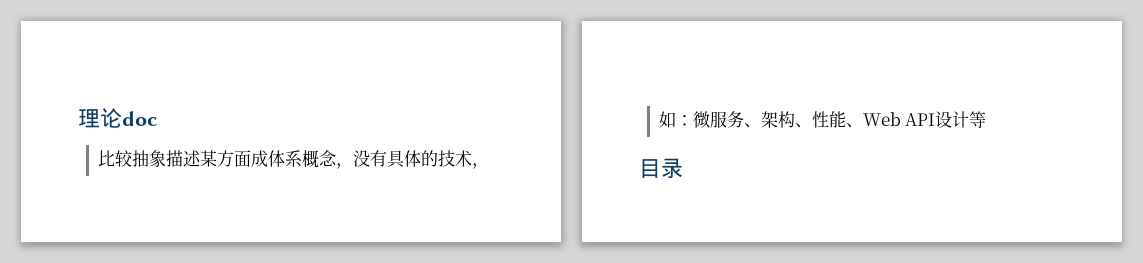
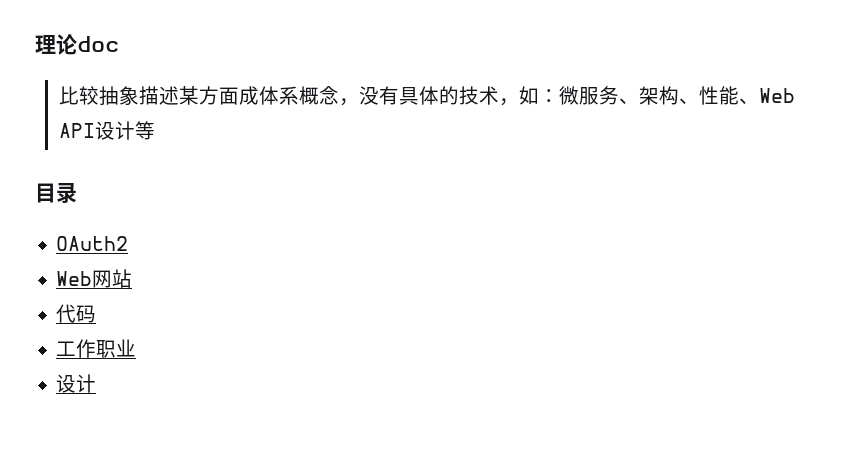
(683, 168) none -> [56,236,129,251] [56,269,133,288] [56,304,97,323] [56,339,137,358] [56,374,97,393] // OAuth2 // Web网站 // 代码 // 工作职业 // 设计

